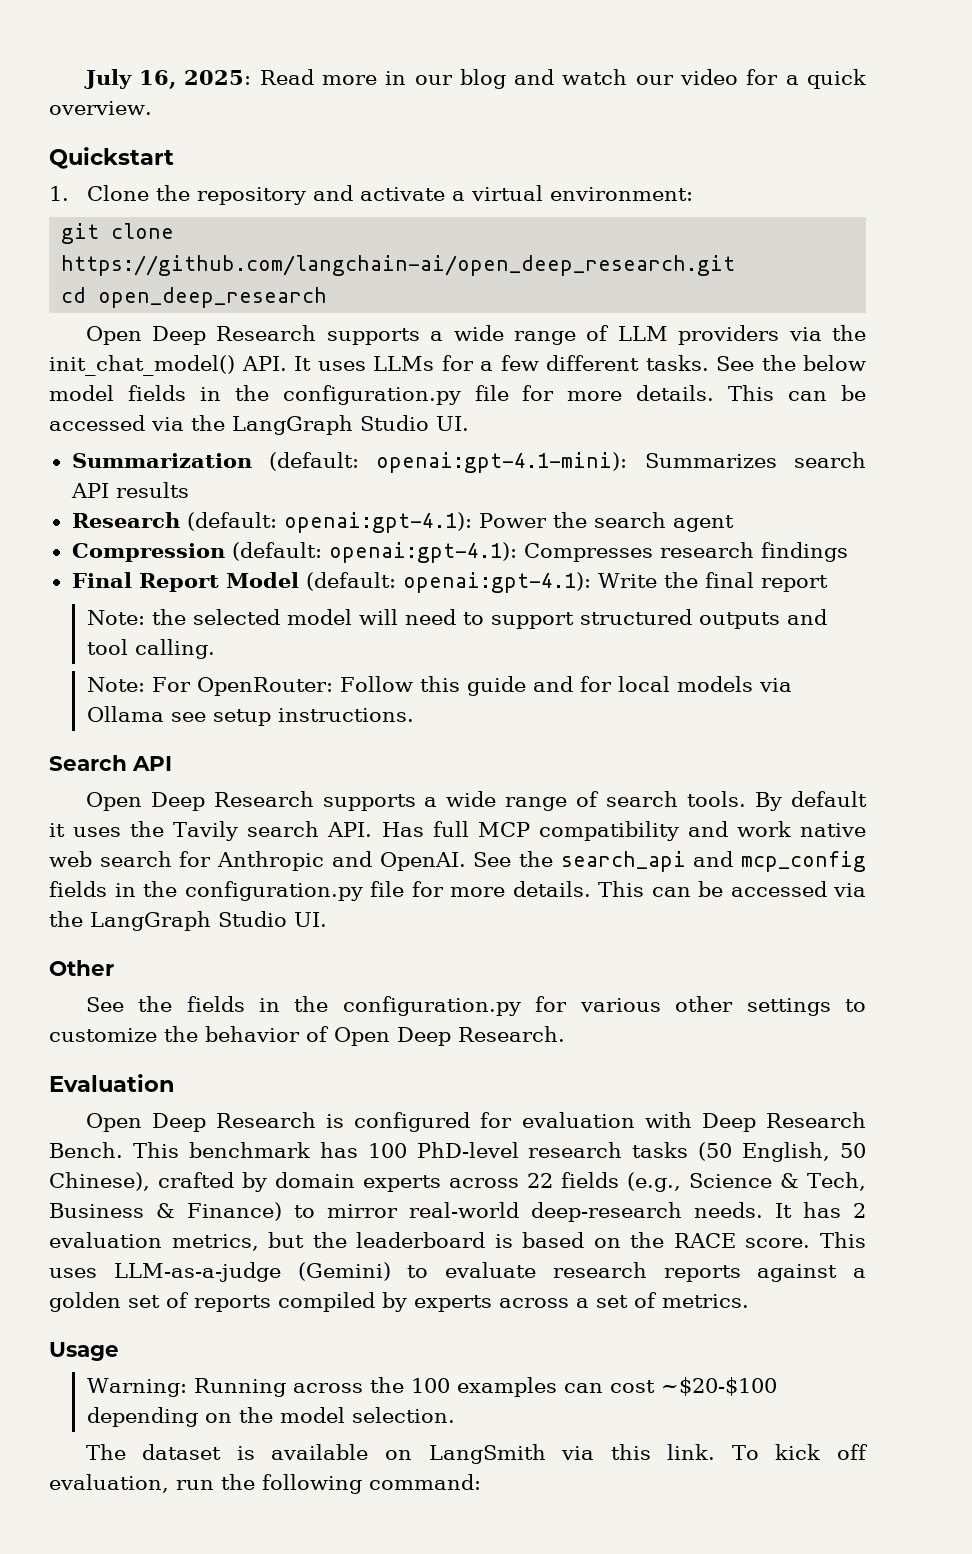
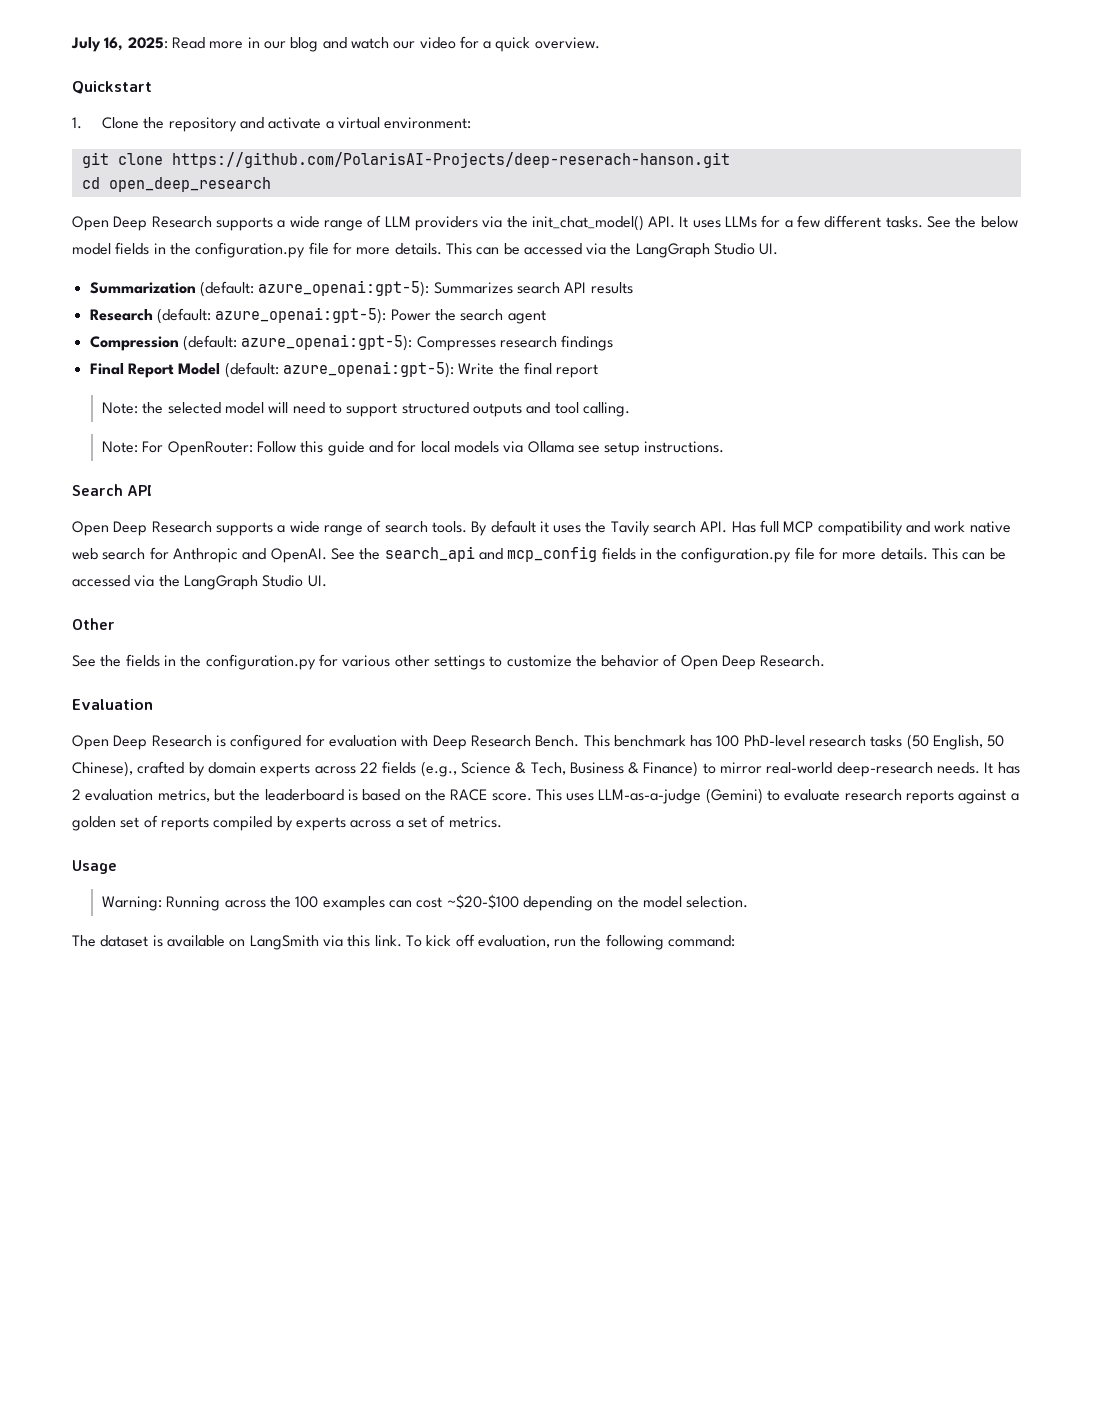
[61,255,736,276] https://github.com/langchain-ai/open_deep_research.git -> [171,152,730,168] https://github.com/PolarisAI-Projects/deep-reserach-hanson.git
[376,452,628,473] openai:gpt-4.1-mini): -> [258,280,430,297] azure_openai:gpt-5):
[283,512,472,533] openai:gpt-4.1): -> [215,307,387,324] azure_openai:gpt-5):
[328,542,517,563] openai:gpt-4.1): -> [241,334,413,351] azure_openai:gpt-5):
[402,572,591,593] openai:gpt-4.1): -> [282,361,454,378] azure_openai:gpt-5):

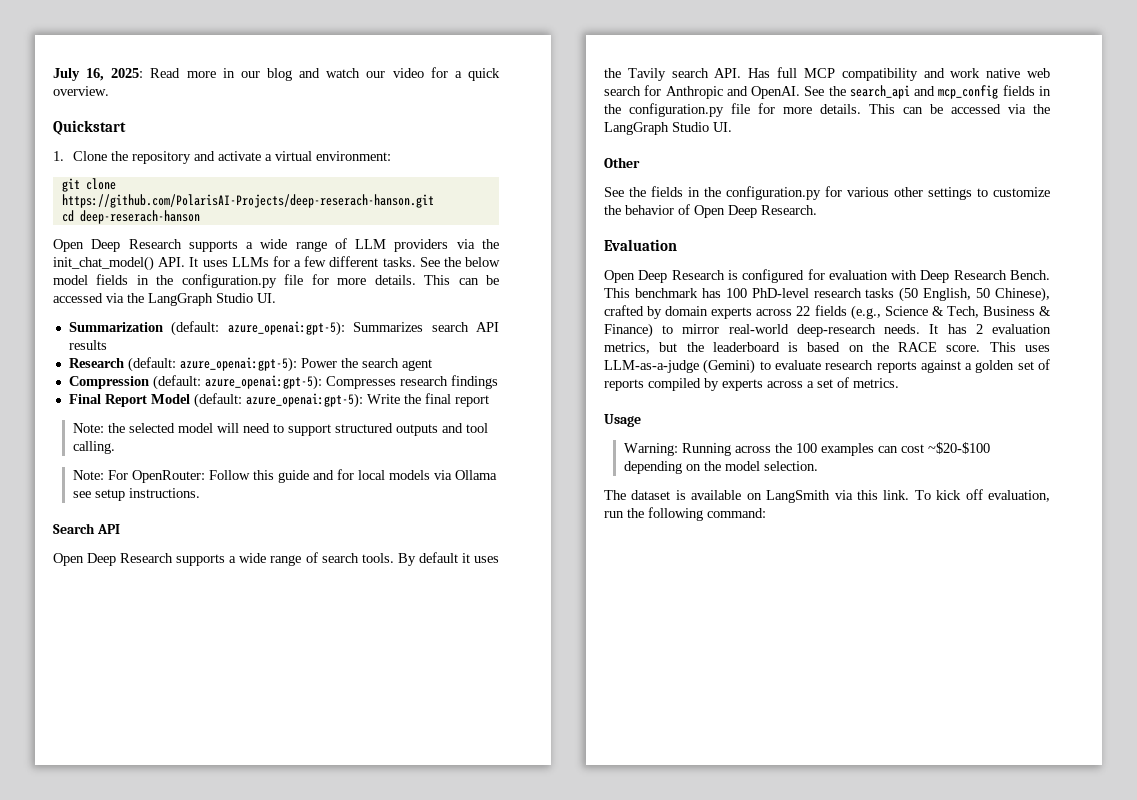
[108,177,271,192] open_deep_research -> [79,210,200,224] deep-reserach-hanson

